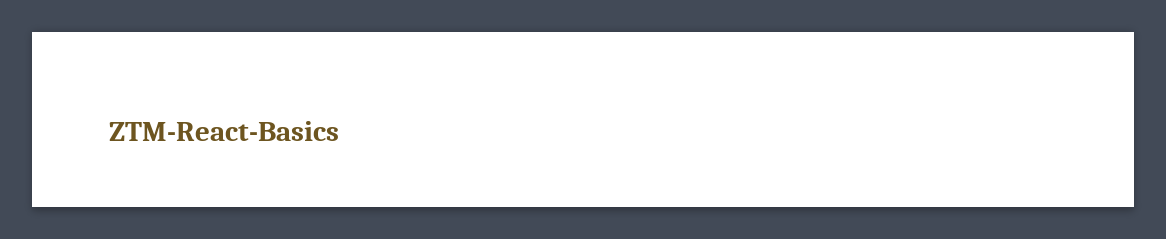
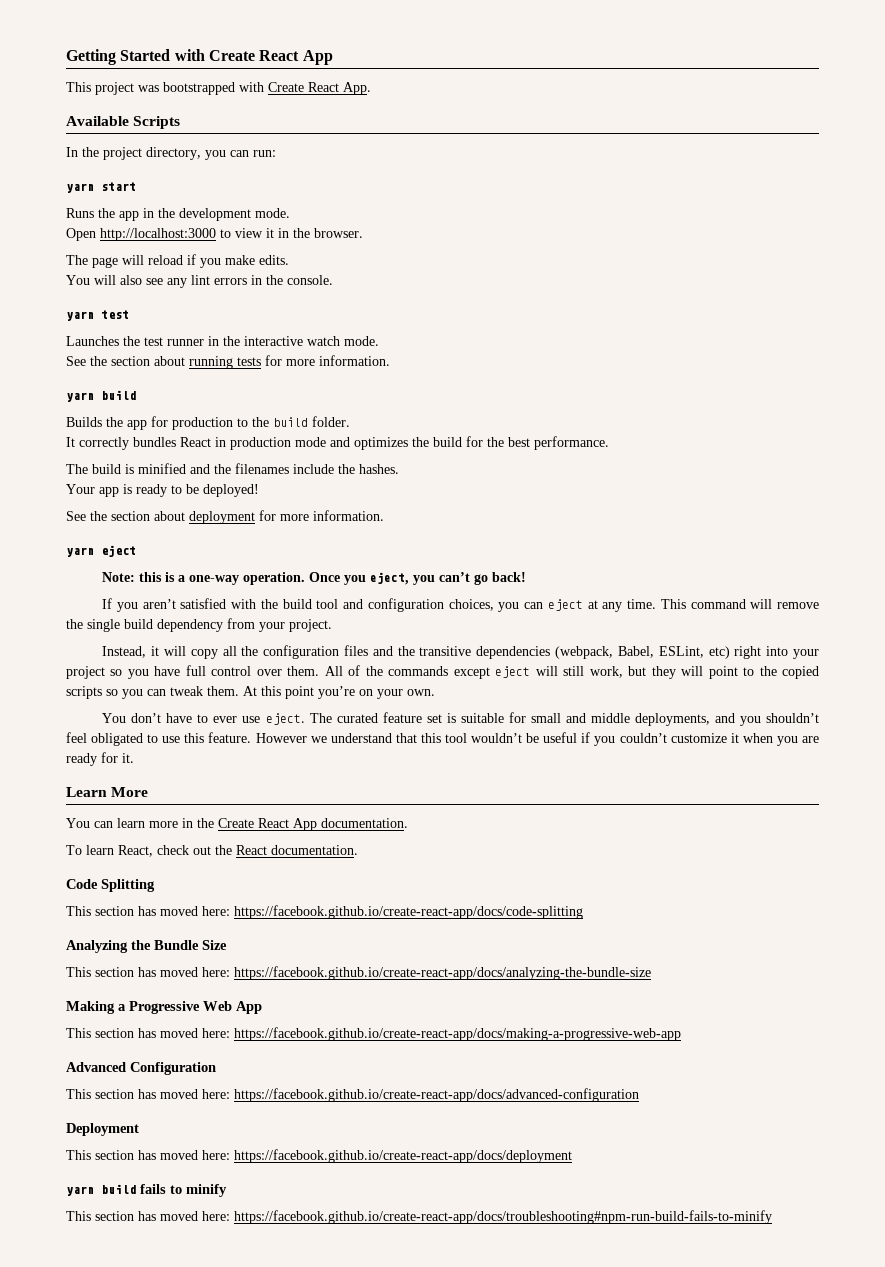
[109,121,339,141] ZTM-React-Basics -> [66,49,333,65] [66,82,371,95] [66,116,181,129] [66,147,276,160] [66,182,136,193] [66,208,290,221] [66,228,363,241] [66,254,289,268] [66,275,333,288] [66,310,129,321] [66,336,379,346] [66,355,390,369] [66,390,136,402] [66,416,350,430] [66,436,609,450] [66,463,399,474] [66,484,259,497] [66,510,384,524] [66,545,136,557] [102,572,527,585] [102,598,819,612] [66,618,332,632] [102,645,819,659] [66,665,819,679] [66,686,435,699] [102,712,819,726] [66,732,819,746] [66,752,134,766] [66,787,149,797] [66,818,408,831] [66,845,358,857] [66,879,155,892] [66,905,583,919] [66,940,227,953] [66,966,651,980] [66,1001,262,1014] [66,1027,681,1041] [66,1062,216,1075] [66,1088,639,1102] [66,1123,139,1136] [66,1149,572,1163] [66,1184,227,1197] [66,1210,772,1224] Getting Started with Create React App // This project was bootstrapped with Create React App. // Available Scripts // In the project directory, you can run: // yarn start // Runs the app in the development mode. // Open http://localhost:3000 to view it in the browser. // The page will reload if you make edits. // You will also see any lint errors in the console. // yarn test // Launches the test runner in the interactive watch mode. // See the section about running tests for more information. // yarn build // Builds the app for production to the build folder. // It correctly bundles React in production mode and optimizes the build for the best performance. // The build is minified and the filenames include the hashes. // Your app is ready to be deployed! // See the section about deployment for more information. // yarn eject // Note: this is a one-way operation. Once you eject, you can’t go back! // If you aren’t satisfied with the build tool and configuration choices, you can eject at any time. This command will remove the single build dependency from your project. // Instead, it will copy all the configuration files and the transitive dependencies (webpack, Babel, ESLint, etc) right into your project so you have full control over them. All of the commands except eject will still work, but they will point to the copied scripts so you can tweak them. At this point you’re on your own. // You don’t have to ever use eject. The curated feature set is suitable for small and middle deployments, and you shouldn’t feel obligated to use this feature. However we understand that this tool wouldn’t be useful if you couldn’t customize it when you are ready for it. // Learn More // You can learn more in the Create React App documentation. // To learn React, check out the React documentation. // Code Splitting // This section has moved here: https://facebook.github.io/create-react-app/docs/code-splitting // Analyzing the Bundle Size // This section has moved here: https://facebook.github.io/create-react-app/docs/analyzing-the-bundle-size // Making a Progressive Web App // This section has moved here: https://facebook.github.io/create-react-app/docs/making-a-progressive-web-app // Advanced Configuration // This section has moved here: https://facebook.github.io/create-react-app/docs/advanced-configuration // Deployment // This section has moved here: https://facebook.github.io/create-react-app/docs/deployment // yarn build fails to minify // This section has moved here: https://facebook.github.io/create-react-app/docs/troubleshooting#npm-run-build-fails-to-minify

